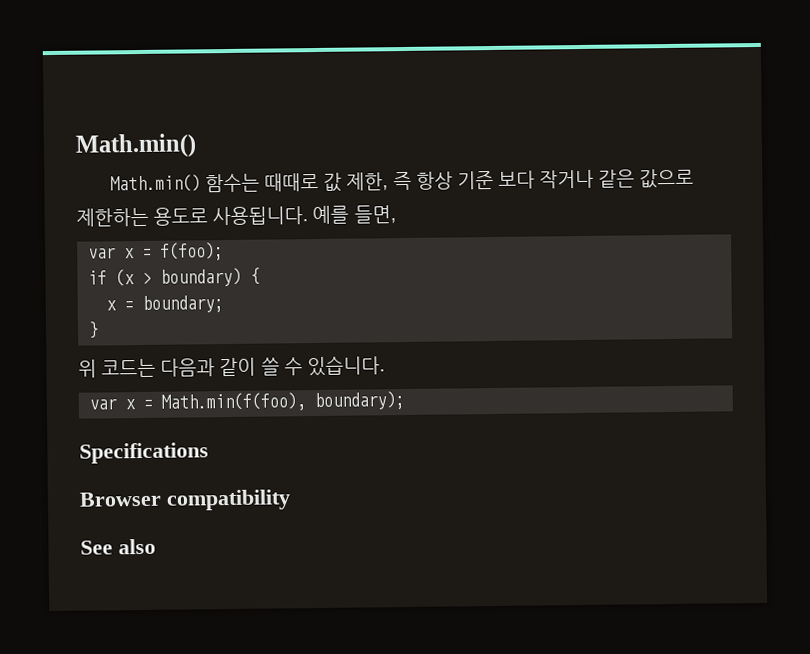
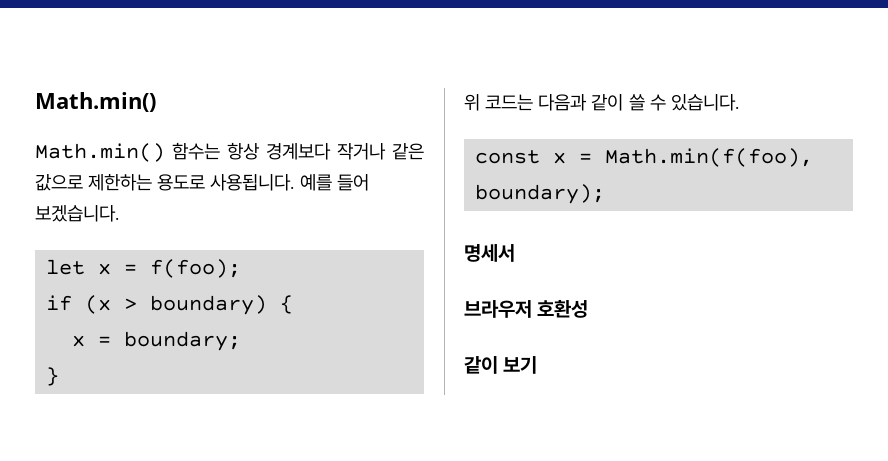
[264,170,536,192] 때때로 값 제한, 즉 항상 기준 보다 -> [227,142,331,160] 항상 경계보다
[353,205,396,224] [88,247,117,259] 들면, // var -> [336,174,369,191] [35,205,119,222] [46,259,86,275] 들어 보겠습니다. // let
[89,398,118,410] var -> [475,150,541,164] const
[79,442,209,464] [79,489,291,511] [80,538,156,555] Specifications // Browser compatibility // See also -> [464,244,515,262] [464,299,589,318] [464,356,538,374] 명세서 // 브라우저 호환성 // 같이 보기

